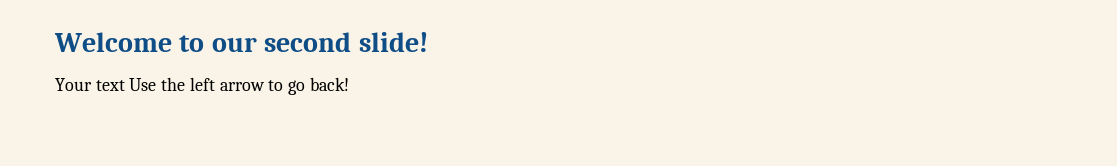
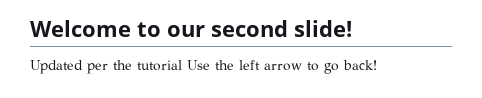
[55,78,125,91] Your text -> [30,60,182,74] Updated per the tutorial

